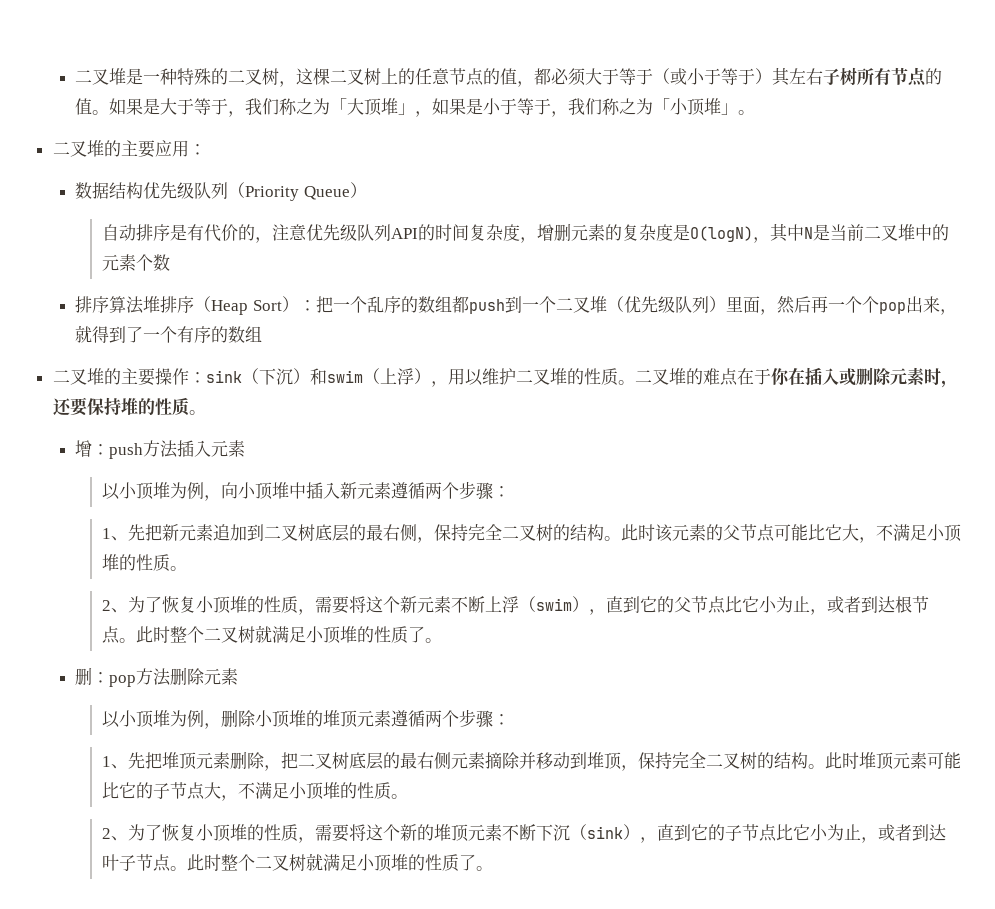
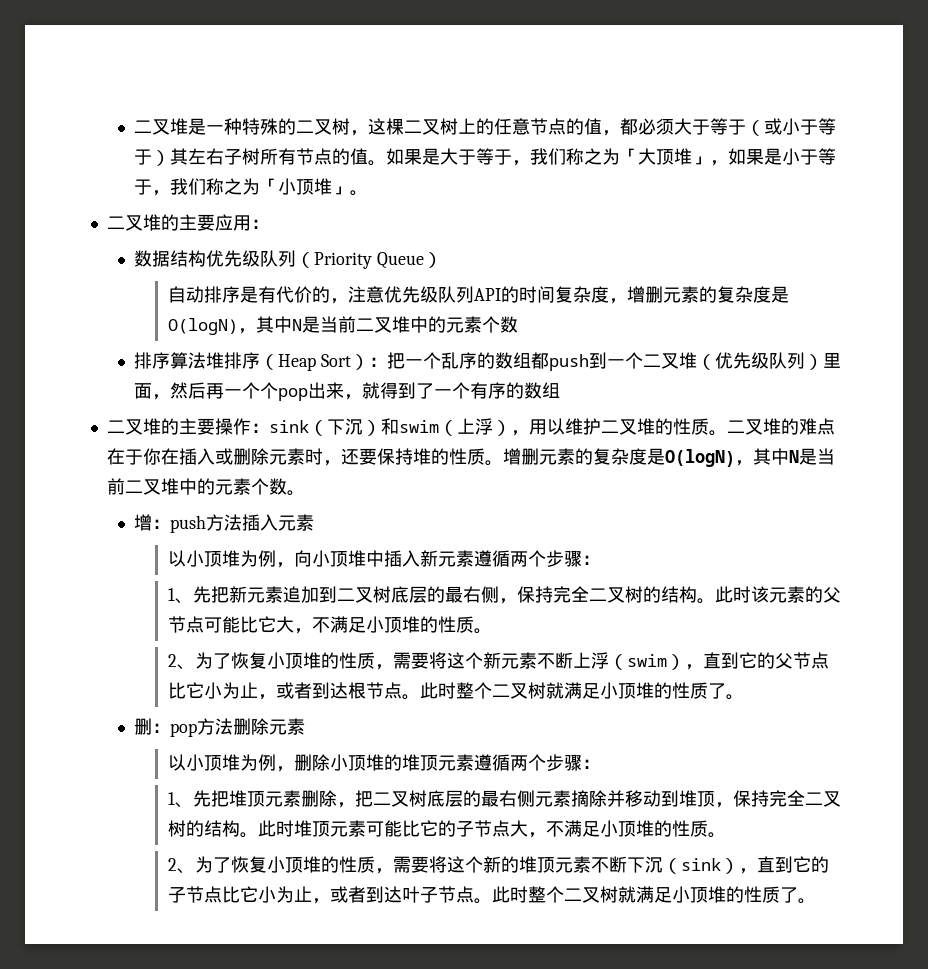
(206, 412) none -> [502,448,835,467] [106,478,305,496] 增删元素的复杂度是O(logN)，其中N是当前二叉堆中的元素个数。

